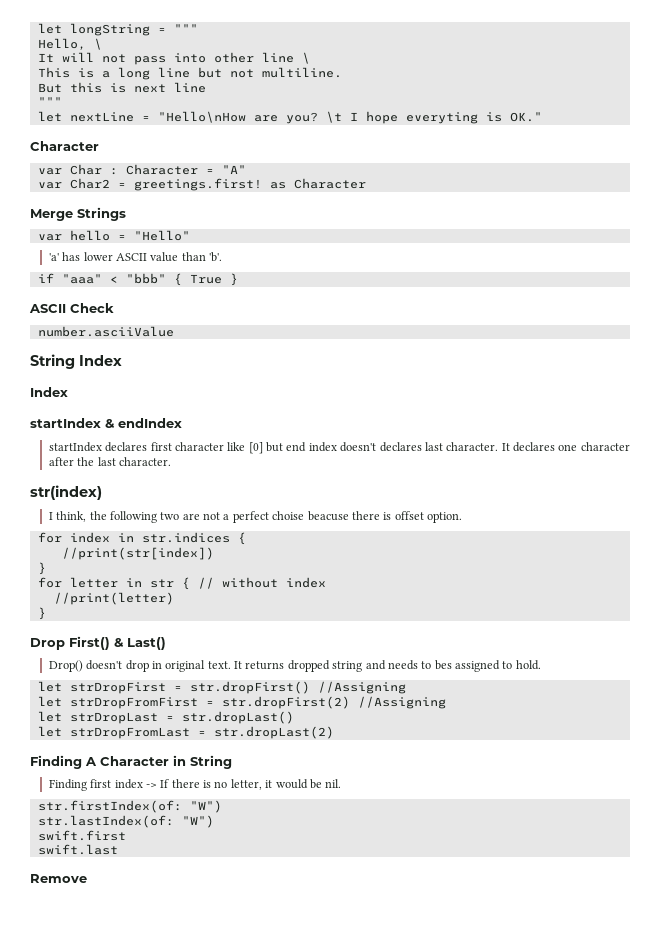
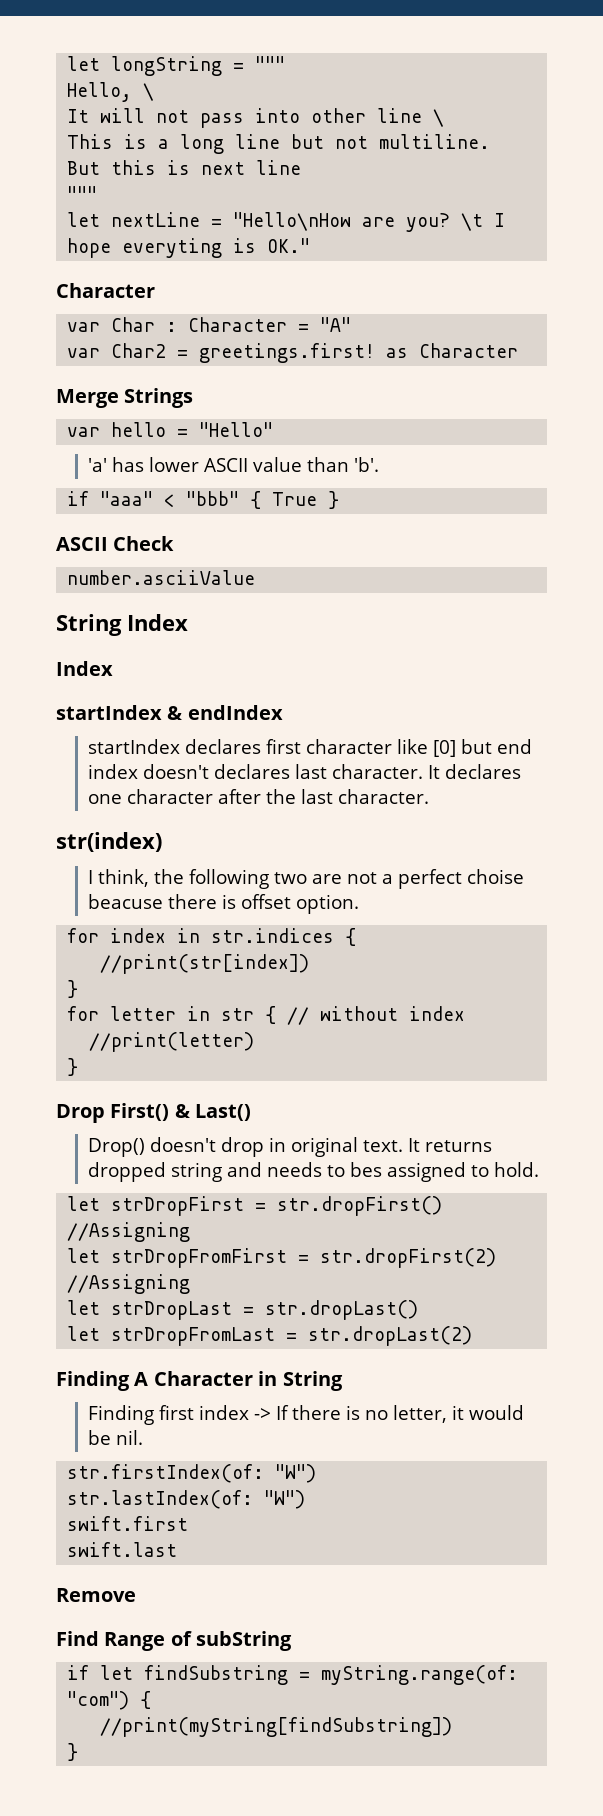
(87, 878) none -> [56,1631,293,1651] [67,1665,519,1685] [67,1691,152,1710] [100,1717,453,1737] [67,1743,79,1761] // Find Range of subString // if let findSubstring = myString.range(of: "com") { // //print(myString[findSubstring]) // }

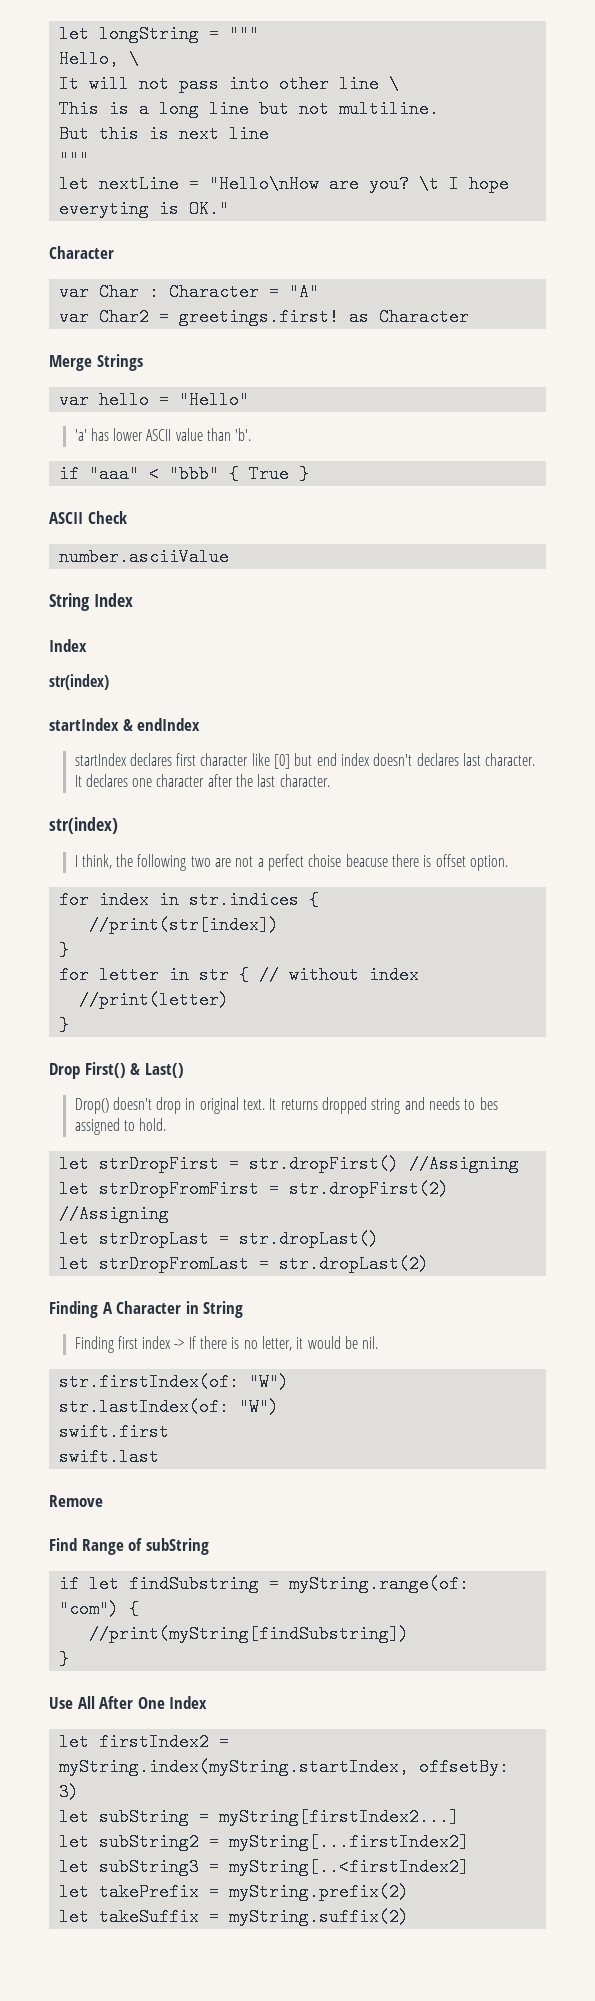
(113, 668) none -> [49,674,109,690] // str(index)
(79, 1752) none -> [49,1696,208,1709] [58,1733,229,1751] [58,1758,509,1776] [58,1783,79,1801] [58,1808,459,1826] [58,1833,469,1851] [58,1858,469,1876] [58,1883,409,1901] [58,1908,409,1926] // Use All After One Index // let firstIndex2 = myString.index(myString.startIndex, offsetBy: 3) // let subString = myString[firstIndex2...] // let subString2 = myString[...firstIndex2] // let subString3 = myString[..<firstIndex2] // let takePrefix = myString.prefix(2) // let takeSuffix = myString.suffix(2)

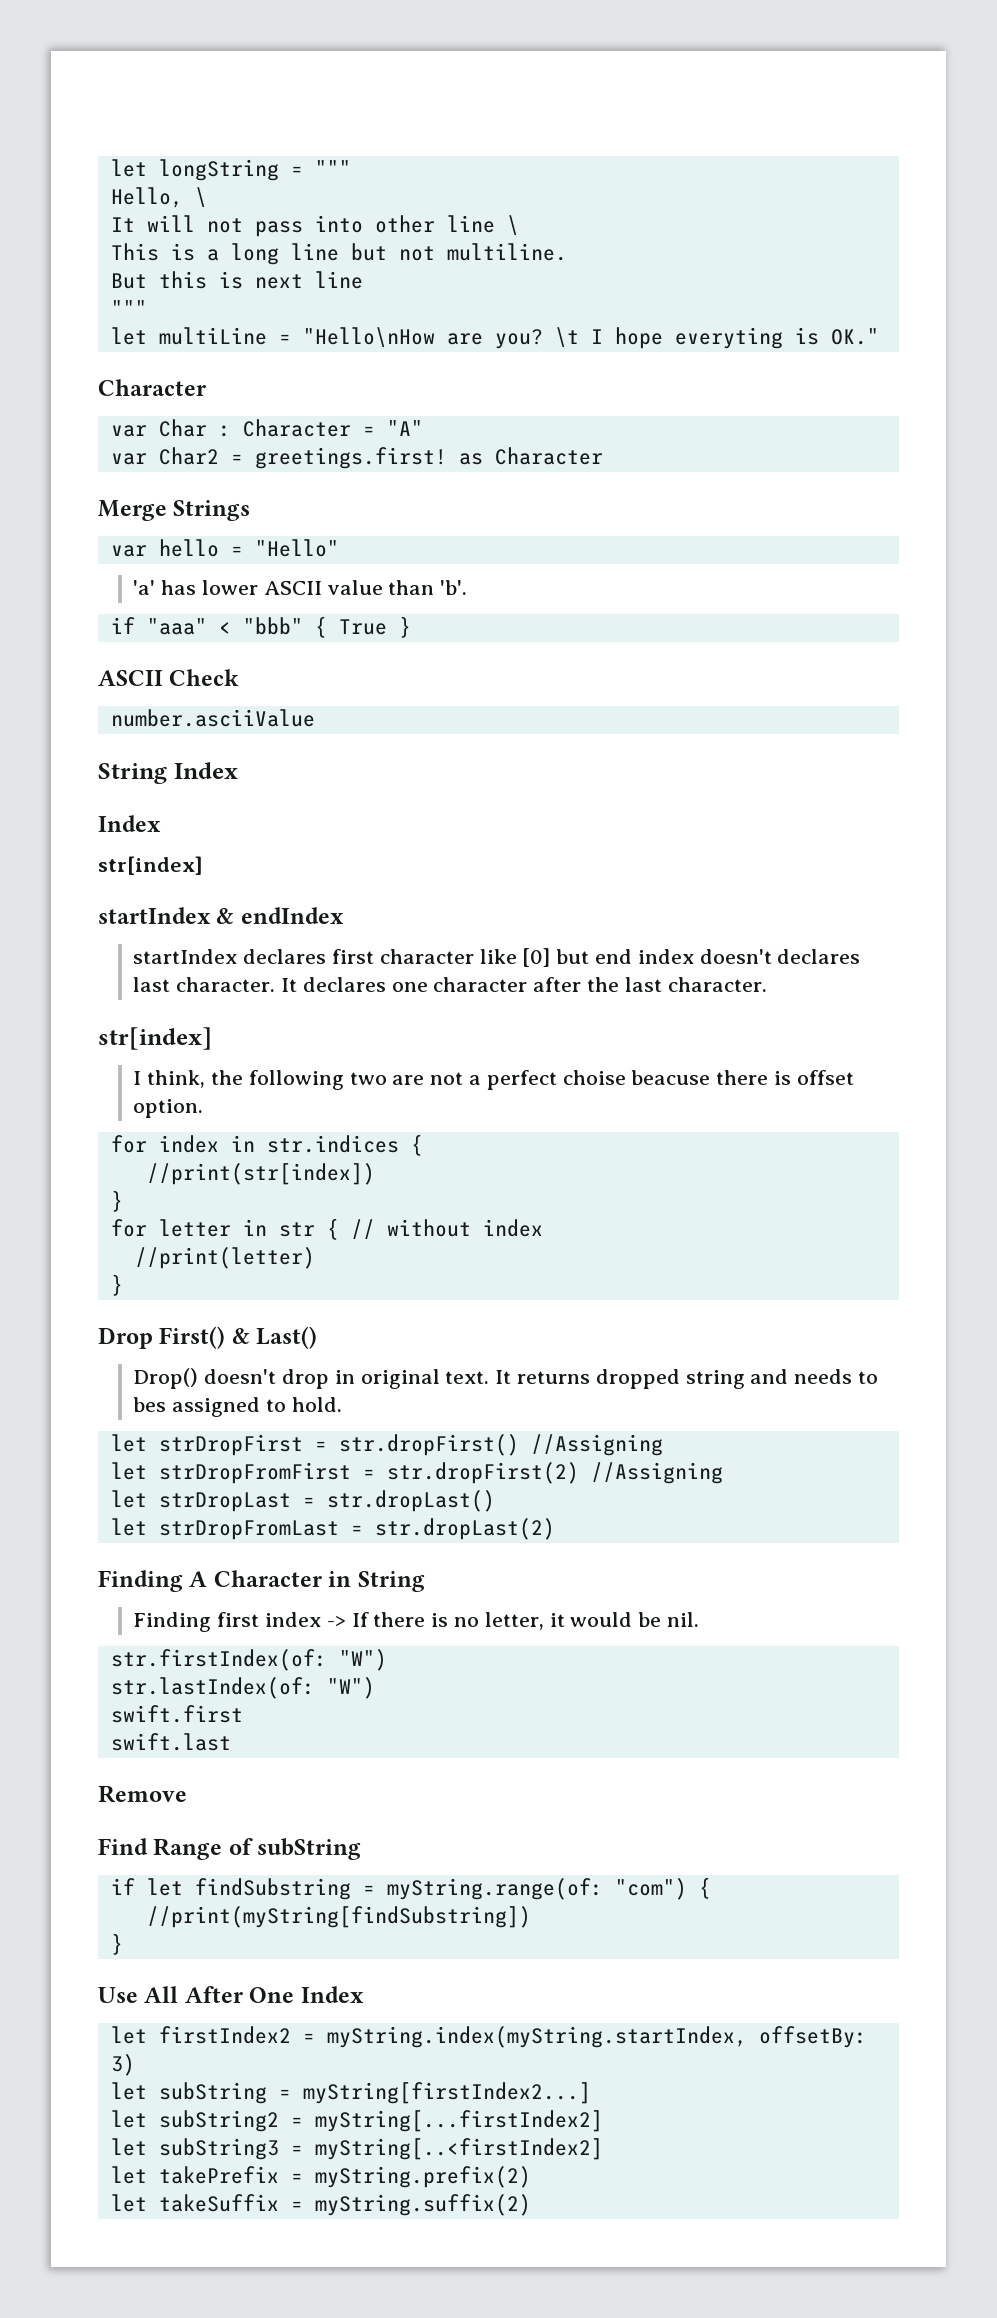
[98,175,179,193] nextLine -> [158,327,267,345] multiLine
[49,674,109,690] str(index) -> [98,856,203,875] str[index]
[49,817,118,834] str(index) -> [98,1027,212,1050] str[index]

